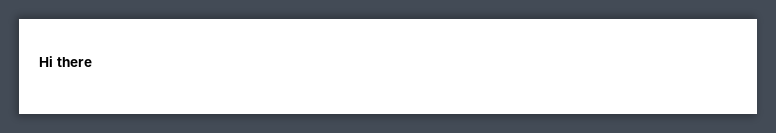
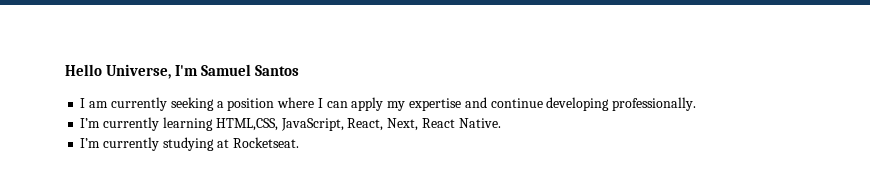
[39,56,92,67] Hi there -> [65,64,299,79] [80,97,697,111] [80,117,501,131] [80,137,299,151] Hello Universe, I'm Samuel Santos // I am currently seeking a position where I can apply my expertise and continue developing professionally. // I’m currently learning HTML,CSS, JavaScript, React, Next, React Native. // I’m currently studying at Rocketseat.

